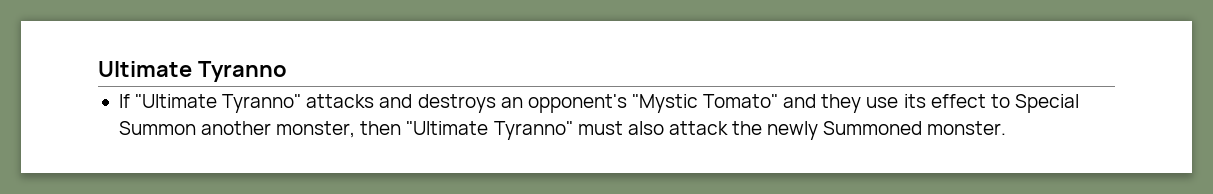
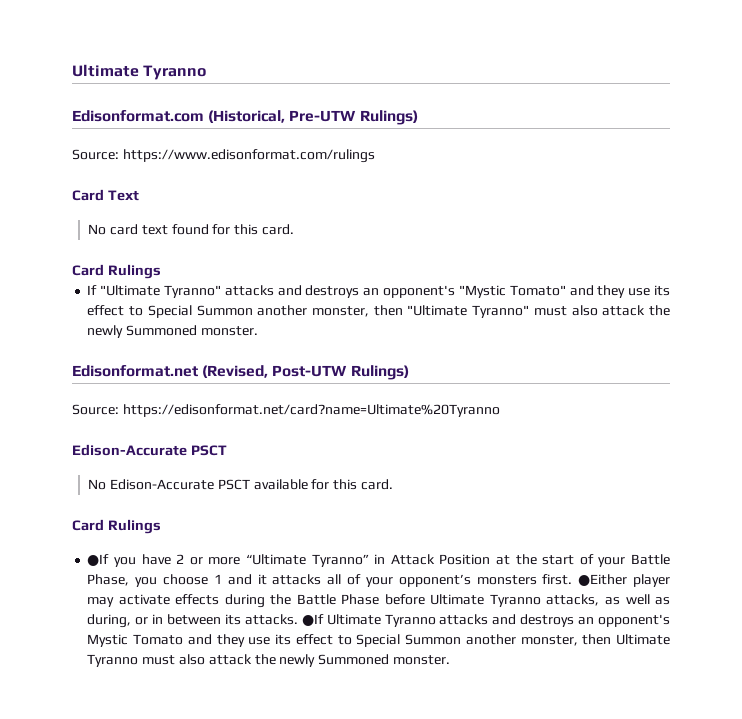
[98,61,287,82] Ultimate Tyranno -> [72,64,207,80] [72,110,418,125] [72,149,375,163] [72,189,139,201] [88,224,294,235] [72,264,161,279] Ultimate Tyranno // Edisonformat.com (Historical, Pre-UTW Rulings) // Source: https://www.edisonformat.com/rulings // Card Text // No card text found for this card. // Card Rulings
(1007, 128) none -> [72,365,409,380] [72,404,500,417] [72,444,227,456] [88,479,393,490] [72,519,161,534] [87,554,671,567] [87,574,670,587] [87,594,670,608] [87,614,670,628] [87,634,670,647] [87,654,450,667] // Edisonformat.net (Revised, Post-UTW Rulings) // Source: https://edisonformat.net/card?name=Ultimate%20Tyranno // Edison-Accurate PSCT // No Edison-Accurate PSCT available for this card. // Card Rulings // ●If you have 2 or more “Ultimate Tyranno” in Attack Position at the start of your Battle Phase, you choose 1 and it attacks all of your opponent’s monsters first. ●Either player may activate effects during the Battle Phase before Ultimate Tyranno attacks, as well as during, or in between its attacks. ●If Ultimate Tyranno attacks and destroys an opponent's Mystic Tomato and they use its effect to Special Summon another monster, then Ultimate Tyranno must also attack the newly Summoned monster.

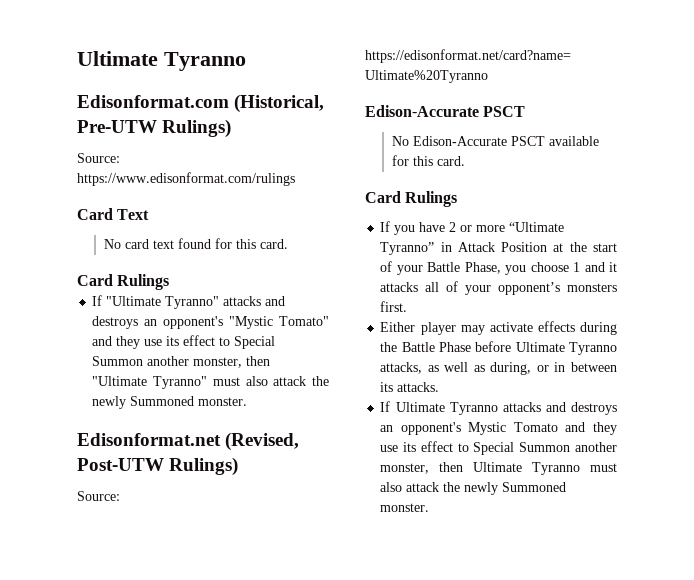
[87,554,110,566] ●If -> [380,221,391,232] If
[578,574,628,586] ●Either -> [380,322,416,332] // Either
[301,614,324,626] ●If -> [380,401,391,412] // If

